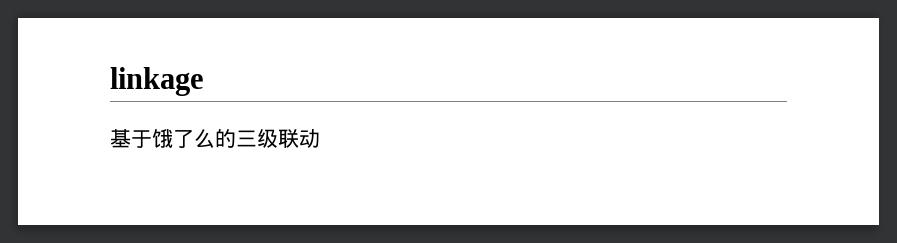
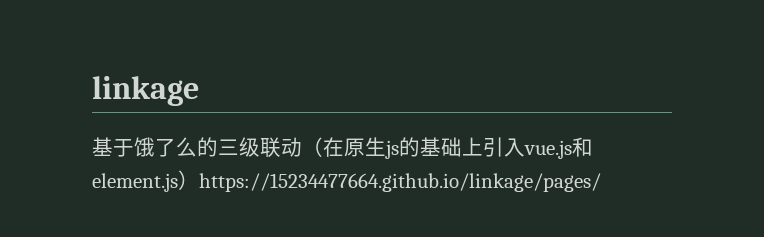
(320, 138) none -> [302,137,593,159] [92,170,601,192] （在原生js的基础上引入vue.js和element.js）https://15234477664.github.io/linkage/pages/

